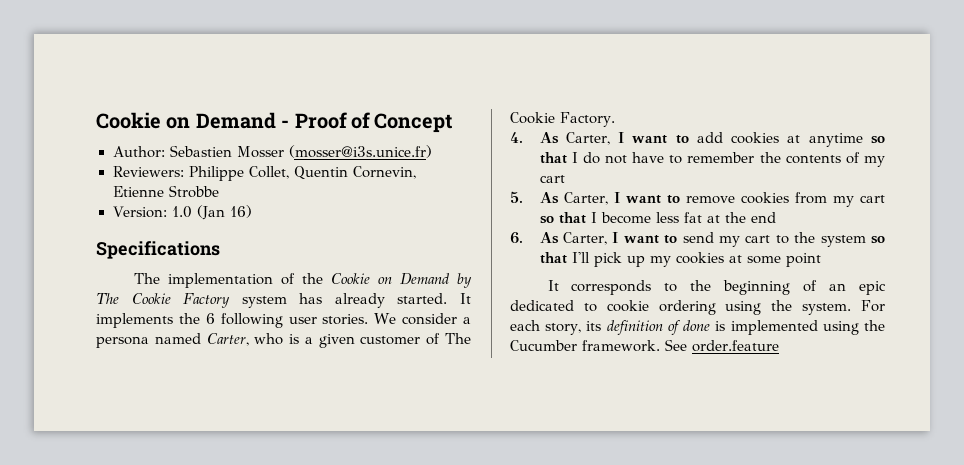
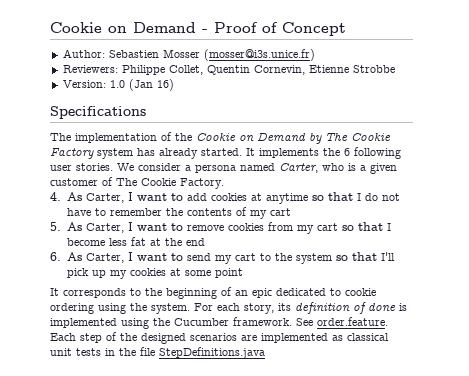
[692,340,779,352] order.feature -> [317,317,388,326] [50,332,389,344] [50,347,265,359] order.feature. Each step of the designed scenarios are implemented as classical unit tests in the file StepDefinitions.java

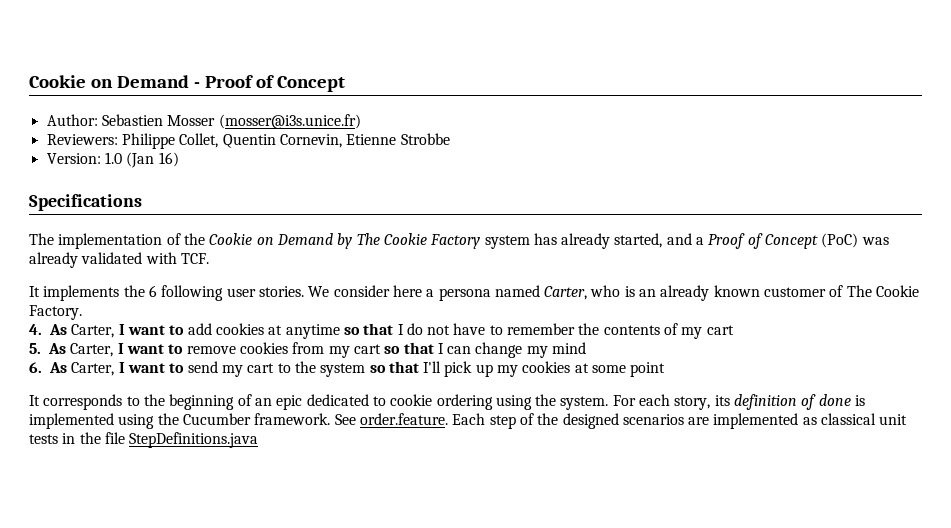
[201,148,242,156] started. -> [614,233,889,249] [29,252,209,268] started, and a Proof of Concept (PoC) was already validated with TCF. //
(181, 167) none -> [392,285,422,297] here
[360,163,397,174] a given -> [639,285,760,301] an already known
[66,237,205,246] become less fat at the end -> [447,342,587,358] can change my mind

